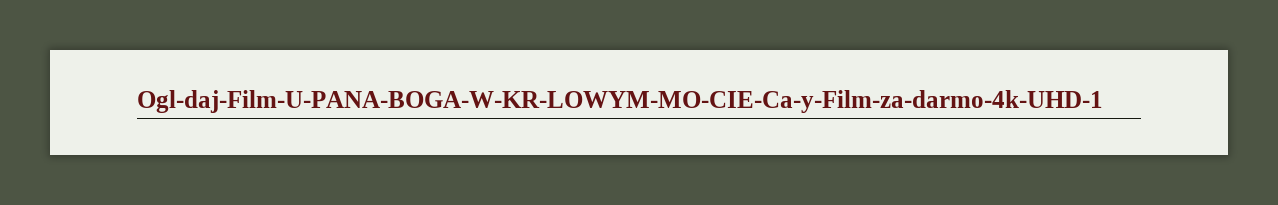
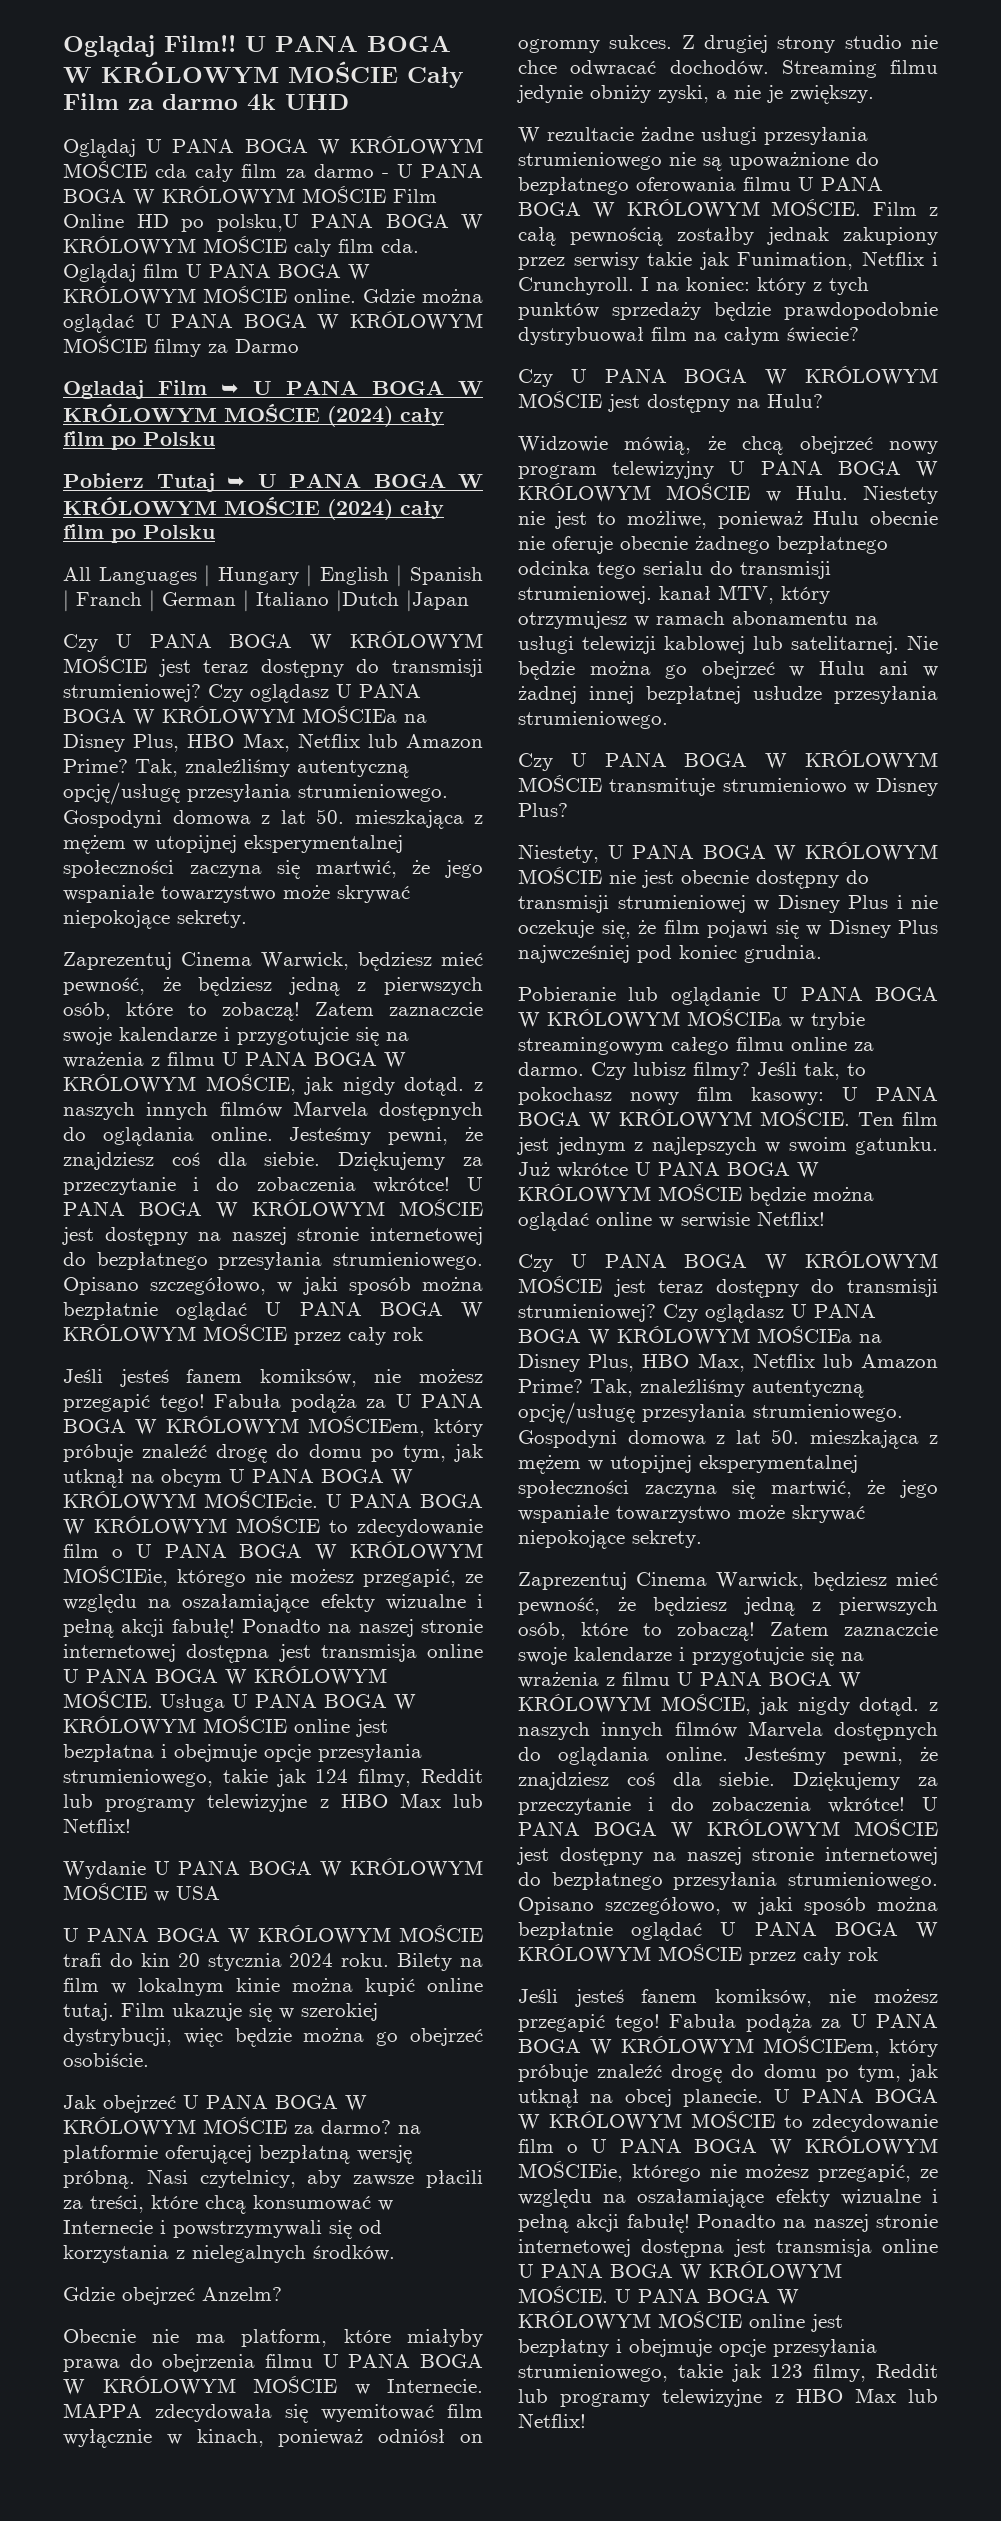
[137,90,1103,113] Ogl-daj-Film-U-PANA-BOGA-W-KR-LOWYM-MO-CIE-Ca-y-Film-za-darmo-4k-UHD-1 -> [63,35,451,57] [63,61,464,88] [63,93,349,111] [63,136,483,158] [63,161,483,182] [63,186,437,205] [63,213,483,232] [63,236,419,257] [63,263,370,283] [63,286,483,305] [63,311,483,333] [63,336,299,357] [63,380,483,399] [63,403,444,427] [63,431,215,450] [63,473,483,492] [63,496,444,520] [63,524,215,543] [63,565,483,587] [63,590,469,612] [63,631,484,652] [63,656,483,678] [63,683,421,703] [63,706,427,725] [63,733,483,752] [63,759,409,778] [63,782,448,805] [63,809,483,829] [63,835,403,854] [63,860,483,879] [63,885,410,903] [63,910,247,929] [63,952,483,971] [63,977,483,996] [63,1002,483,1021] [63,1027,409,1046] [63,1051,406,1068] [63,1074,484,1096] [63,1101,483,1121] [63,1127,484,1146] [63,1152,484,1171] [63,1177,483,1195] [63,1199,483,1218] [62,1227,483,1246] [63,1252,483,1270] [63,1277,483,1295] [63,1301,483,1321] [63,1324,423,1345] [63,1369,483,1387] [63,1393,483,1413] [63,1416,483,1437] [63,1444,484,1463] [63,1468,413,1488] [63,1491,483,1510] [63,1516,483,1537] [63,1541,483,1560] [63,1566,484,1587] [63,1594,483,1613] [63,1619,483,1638] [63,1644,483,1663] [63,1666,387,1685] [63,1691,416,1712] [63,1716,388,1737] [63,1744,422,1762] [63,1769,484,1787] [63,1793,484,1812] [63,1818,131,1833] [63,1858,483,1879] [63,1883,220,1902] [63,1925,483,1944] [63,1953,483,1971] [63,1978,483,1996] [63,2003,378,2022] [63,2028,484,2047] [63,2053,149,2067] [63,2094,367,2113] [63,2117,421,2136] [63,2145,412,2164] [63,2169,483,2189] [63,2195,393,2214] [63,2220,382,2239] [63,2245,395,2263] [63,2287,282,2305] [63,2329,483,2347] [63,2353,484,2372] [63,2376,483,2395] [63,2403,483,2423] [63,2429,483,2448] [518,35,938,53] [518,60,938,78] [517,85,874,104] [518,127,868,145] [518,152,879,171] [518,176,883,195] [518,199,938,218] [518,227,938,246] [518,251,938,270] [518,277,869,295] [518,302,938,321] [518,327,859,345] [518,366,938,387] [518,391,823,413] [518,436,938,455] [518,460,938,479] [518,483,938,504] [518,511,938,529] [518,536,888,554] [518,561,831,579] [518,585,830,604] [518,611,878,629] [518,635,938,654] [518,661,938,680] [518,686,938,704] [518,711,668,729] [518,750,938,771] [518,775,938,796] [518,803,568,817] [518,842,938,863] [518,867,869,889] [518,895,938,913] [518,920,938,939] [518,945,822,963] [518,986,938,1006] [518,1009,865,1030] [518,1037,874,1055] [518,1062,866,1080] [518,1086,938,1105] [518,1109,938,1128] [517,1137,938,1155] [518,1161,819,1178] [518,1184,874,1206] [518,1211,825,1231] [518,1251,938,1272] [518,1276,938,1298] [518,1303,876,1323] [518,1326,882,1345] [518,1353,938,1372] [518,1379,864,1398] [518,1402,903,1425] [518,1429,938,1449] [518,1455,858,1474] [518,1480,938,1499] [518,1505,865,1523] [518,1530,702,1549] [518,1572,938,1591] [518,1597,938,1616] [518,1622,938,1641] [518,1647,864,1666] [518,1671,861,1688] [518,1694,938,1716] [518,1721,938,1741] [518,1747,938,1766] [518,1772,938,1791] [518,1797,938,1815] [518,1819,938,1838] [517,1847,938,1866] [518,1872,938,1890] [518,1897,938,1915] [518,1921,938,1941] [518,1944,878,1965] [518,1989,938,2007] [518,2013,938,2033] [518,2036,938,2057] [518,2064,938,2083] [518,2088,938,2108] [518,2111,938,2132] [518,2136,938,2155] [518,2161,938,2182] [518,2189,938,2208] [518,2214,938,2233] [518,2239,938,2258] [518,2261,842,2280] [518,2286,799,2305] [518,2311,843,2332] [518,2339,877,2357] [518,2364,938,2382] [518,2388,938,2407] [518,2413,586,2428] Oglądaj Film!! U PANA BOGA W KRÓLOWYM MOŚCIE Cały Film za darmo 4k UHD // Oglądaj U PANA BOGA W KRÓLOWYM MOŚCIE cda cały film za darmo - U PANA BOGA W KRÓLOWYM MOŚCIE Film Online HD po polsku,U PANA BOGA W KRÓLOWYM MOŚCIE caly film cda. Oglądaj film U PANA BOGA W KRÓLOWYM MOŚCIE online. Gdzie można oglądać U PANA BOGA W KRÓLOWYM MOŚCIE filmy za Darmo // Ogladaj Film ➥ U PANA BOGA W KRÓLOWYM MOŚCIE (2024) cały film po Polsku // Pobierz Tutaj ➥ U PANA BOGA W KRÓLOWYM MOŚCIE (2024) cały film po Polsku // All Languages | Hungary | English | Spanish | Franch | German | Italiano |Dutch |Japan // Czy U PANA BOGA W KRÓLOWYM MOŚCIE jest teraz dostępny do transmisji strumieniowej? Czy oglądasz U PANA BOGA W KRÓLOWYM MOŚCIEa na Disney Plus, HBO Max, Netflix lub Amazon Prime? Tak, znaleźliśmy autentyczną opcję/usługę przesyłania strumieniowego. Gospodyni domowa z lat 50. mieszkająca z mężem w utopijnej eksperymentalnej społeczności zaczyna się martwić, że jego wspaniałe towarzystwo może skrywać niepokojące sekrety. // Zaprezentuj Cinema Warwick, będziesz mieć pewność, że będziesz jedną z pierwszych osób, które to zobaczą! Zatem zaznaczcie swoje kalendarze i przygotujcie się na wrażenia z filmu U PANA BOGA W KRÓLOWYM MOŚCIE, jak nigdy dotąd. z naszych innych filmów Marvela dostępnych do oglądania online. Jesteśmy pewni, że znajdziesz coś dla siebie. Dziękujemy za przeczytanie i do zobaczenia wkrótce! U PANA BOGA W KRÓLOWYM MOŚCIE jest dostępny na naszej stronie internetowej do bezpłatnego przesyłania strumieniowego. Opisano szczegółowo, w jaki sposób można bezpłatnie oglądać U PANA BOGA W KRÓLOWYM MOŚCIE przez cały rok // Jeśli jesteś fanem komiksów, nie możesz przegapić tego! Fabuła podąża za U PANA BOGA W KRÓLOWYM MOŚCIEem, który próbuje znaleźć drogę do domu po tym, jak utknął na obcym U PANA BOGA W KRÓLOWYM MOŚCIEcie. U PANA BOGA W KRÓLOWYM MOŚCIE to zdecydowanie film o U PANA BOGA W KRÓLOWYM MOŚCIEie, którego nie możesz przegapić, ze względu na oszałamiające efekty wizualne i pełną akcji fabułę! Ponadto na naszej stronie internetowej dostępna jest transmisja online U PANA BOGA W KRÓLOWYM MOŚCIE. Usługa U PANA BOGA W KRÓLOWYM MOŚCIE online jest bezpłatna i obejmuje opcje przesyłania strumieniowego, takie jak 124 filmy, Reddit lub programy telewizyjne z HBO Max lub Netflix! // Wydanie U PANA BOGA W KRÓLOWYM MOŚCIE w USA // U PANA BOGA W KRÓLOWYM MOŚCIE trafi do kin 20 stycznia 2024 roku. Bilety na film w lokalnym kinie można kupić online tutaj. Film ukazuje się w szerokiej dystrybucji, więc będzie można go obejrzeć osobiście. // Jak obejrzeć U PANA BOGA W KRÓLOWYM MOŚCIE za darmo? na platformie oferującej bezpłatną wersję próbną. Nasi czytelnicy, aby zawsze płacili za treści, które chcą konsumować w Internecie i powstrzymywali się od korzystania z nielegalnych środków. // Gdzie obejrzeć Anzelm? // Obecnie nie ma platform, które miałyby prawa do obejrzenia filmu U PANA BOGA W KRÓLOWYM MOŚCIE w Internecie. MAPPA zdecydowała się wyemitować film wyłącznie w kinach, ponieważ odniósł on ogromny sukces. Z drugiej strony studio nie chce odwracać dochodów. Streaming filmu jedynie obniży zyski, a nie je zwiększy. // W rezultacie żadne usługi przesyłania strumieniowego nie są upoważnione do bezpłatnego oferowania filmu U PANA BOGA W KRÓLOWYM MOŚCIE. Film z całą pewnością zostałby jednak zakupiony przez serwisy takie jak Funimation, Netflix i Crunchyroll. I na koniec: który z tych punktów sprzedaży będzie prawdopodobnie dystrybuował film na całym świecie? // Czy U PANA BOGA W KRÓLOWYM MOŚCIE jest dostępny na Hulu? // Widzowie mówią, że chcą obejrzeć nowy program telewizyjny U PANA BOGA W KRÓLOWYM MOŚCIE w Hulu. Niestety nie jest to możliwe, ponieważ Hulu obecnie nie oferuje obecnie żadnego bezpłatnego odcinka tego serialu do transmisji strumieniowej. kanał MTV, który otrzymujesz w ramach abonamentu na usługi telewizji kablowej lub satelitarnej. Nie będzie można go obejrzeć w Hulu ani w żadnej innej bezpłatnej usłudze przesyłania strumieniowego. // Czy U PANA BOGA W KRÓLOWYM MOŚCIE transmituje strumieniowo w Disney Plus? // Niestety, U PANA BOGA W KRÓLOWYM MOŚCIE nie jest obecnie dostępny do transmisji strumieniowej w Disney Plus i nie oczekuje się, że film pojawi się w Disney Plus najwcześniej pod koniec grudnia. // Pobieranie lub oglądanie U PANA BOGA W KRÓLOWYM MOŚCIEa w trybie streamingowym całego filmu online za darmo. Czy lubisz filmy? Jeśli tak, to pokochasz nowy film kasowy: U PANA BOGA W KRÓLOWYM MOŚCIE. Ten film jest jednym z najlepszych w swoim gatunku. Już wkrótce U PANA BOGA W KRÓLOWYM MOŚCIE będzie można oglądać online w serwisie Netflix! // Czy U PANA BOGA W KRÓLOWYM MOŚCIE jest teraz dostępny do transmisji strumieniowej? Czy oglądasz U PANA BOGA W KRÓLOWYM MOŚCIEa na Disney Plus, HBO Max, Netflix lub Amazon Prime? Tak, znaleźliśmy autentyczną opcję/usługę przesyłania strumieniowego. Gospodyni domowa z lat 50. mieszkająca z mężem w utopijnej eksperymentalnej społeczności zaczyna się martwić, że jego wspaniałe towarzystwo może skrywać niepokojące sekrety. // Zaprezentuj Cinema Warwick, będziesz mieć pewność, że będziesz jedną z pierwszych osób, które to zobaczą! Zatem zaznaczcie swoje kalendarze i przygotujcie się na wrażenia z filmu U PANA BOGA W KRÓLOWYM MOŚCIE, jak nigdy dotąd. z naszych innych filmów Marvela dostępnych do oglądania online. Jesteśmy pewni, że znajdziesz coś dla siebie. Dziękujemy za przeczytanie i do zobaczenia wkrótce! U PANA BOGA W KRÓLOWYM MOŚCIE jest dostępny na naszej stronie internetowej do bezpłatnego przesyłania strumieniowego. Opisano szczegółowo, w jaki sposób można bezpłatnie oglądać U PANA BOGA W KRÓLOWYM MOŚCIE przez cały rok // Jeśli jesteś fanem komiksów, nie możesz przegapić tego! Fabuła podąża za U PANA BOGA W KRÓLOWYM MOŚCIEem, który próbuje znaleźć drogę do domu po tym, jak utknął na obcej planecie. U PANA BOGA W KRÓLOWYM MOŚCIE to zdecydowanie film o U PANA BOGA W KRÓLOWYM MOŚCIEie, którego nie możesz przegapić, ze względu na oszałamiające efekty wizualne i pełną akcji fabułę! Ponadto na naszej stronie internetowej dostępna jest transmisja online U PANA BOGA W KRÓLOWYM MOŚCIE. U PANA BOGA W KRÓLOWYM MOŚCIE online jest bezpłatny i obejmuje opcje przesyłania strumieniowego, takie jak 123 filmy, Reddit lub programy telewizyjne z HBO Max lub Netflix!

